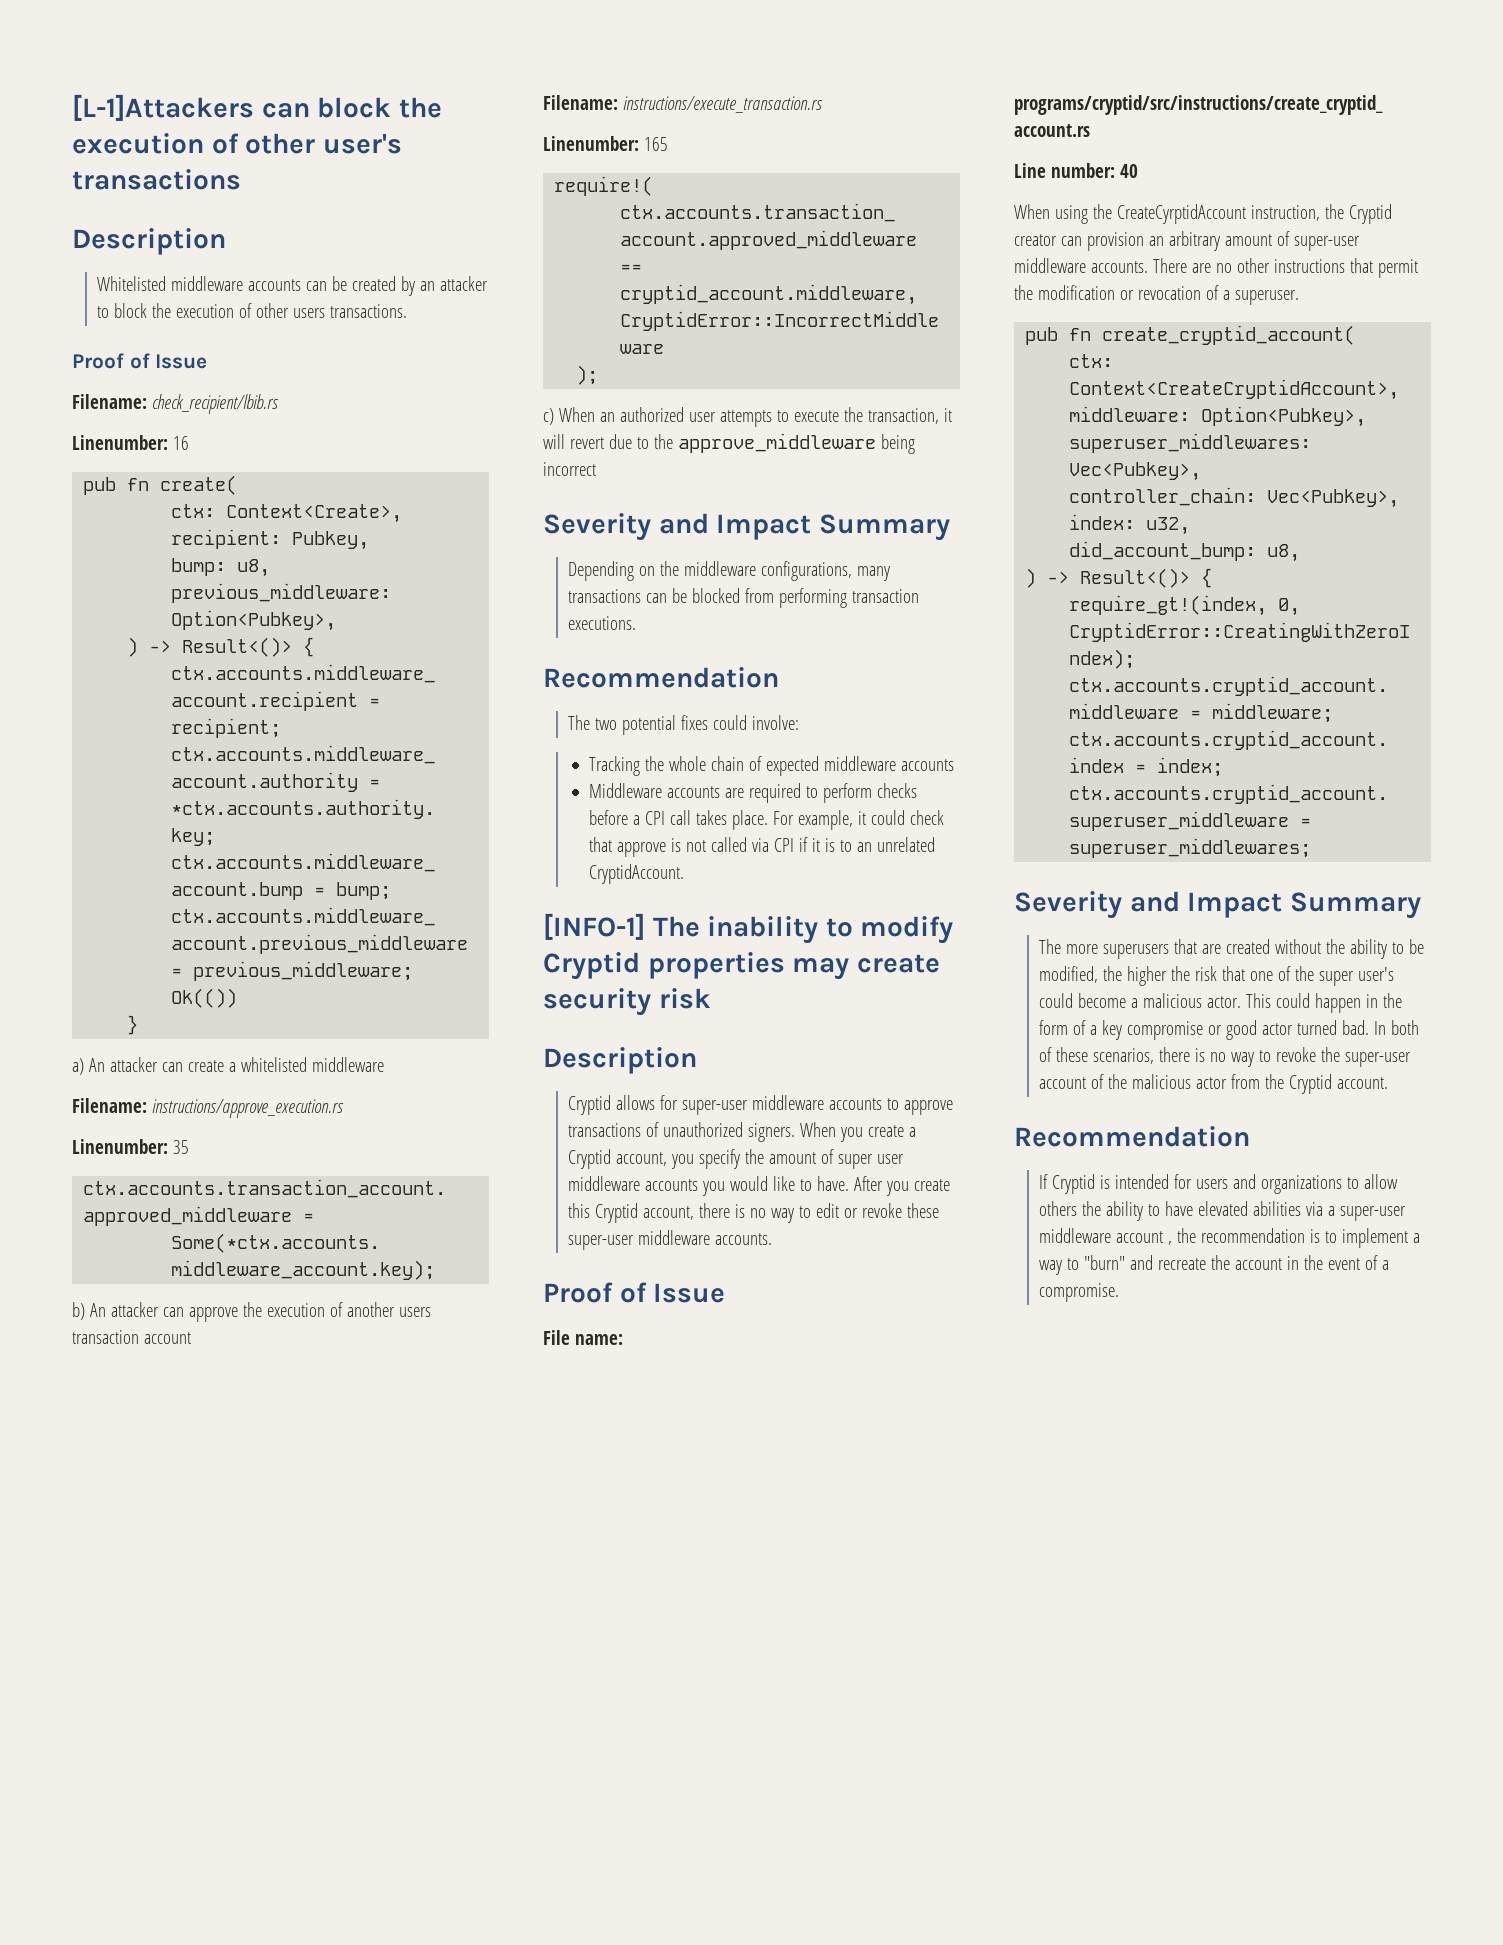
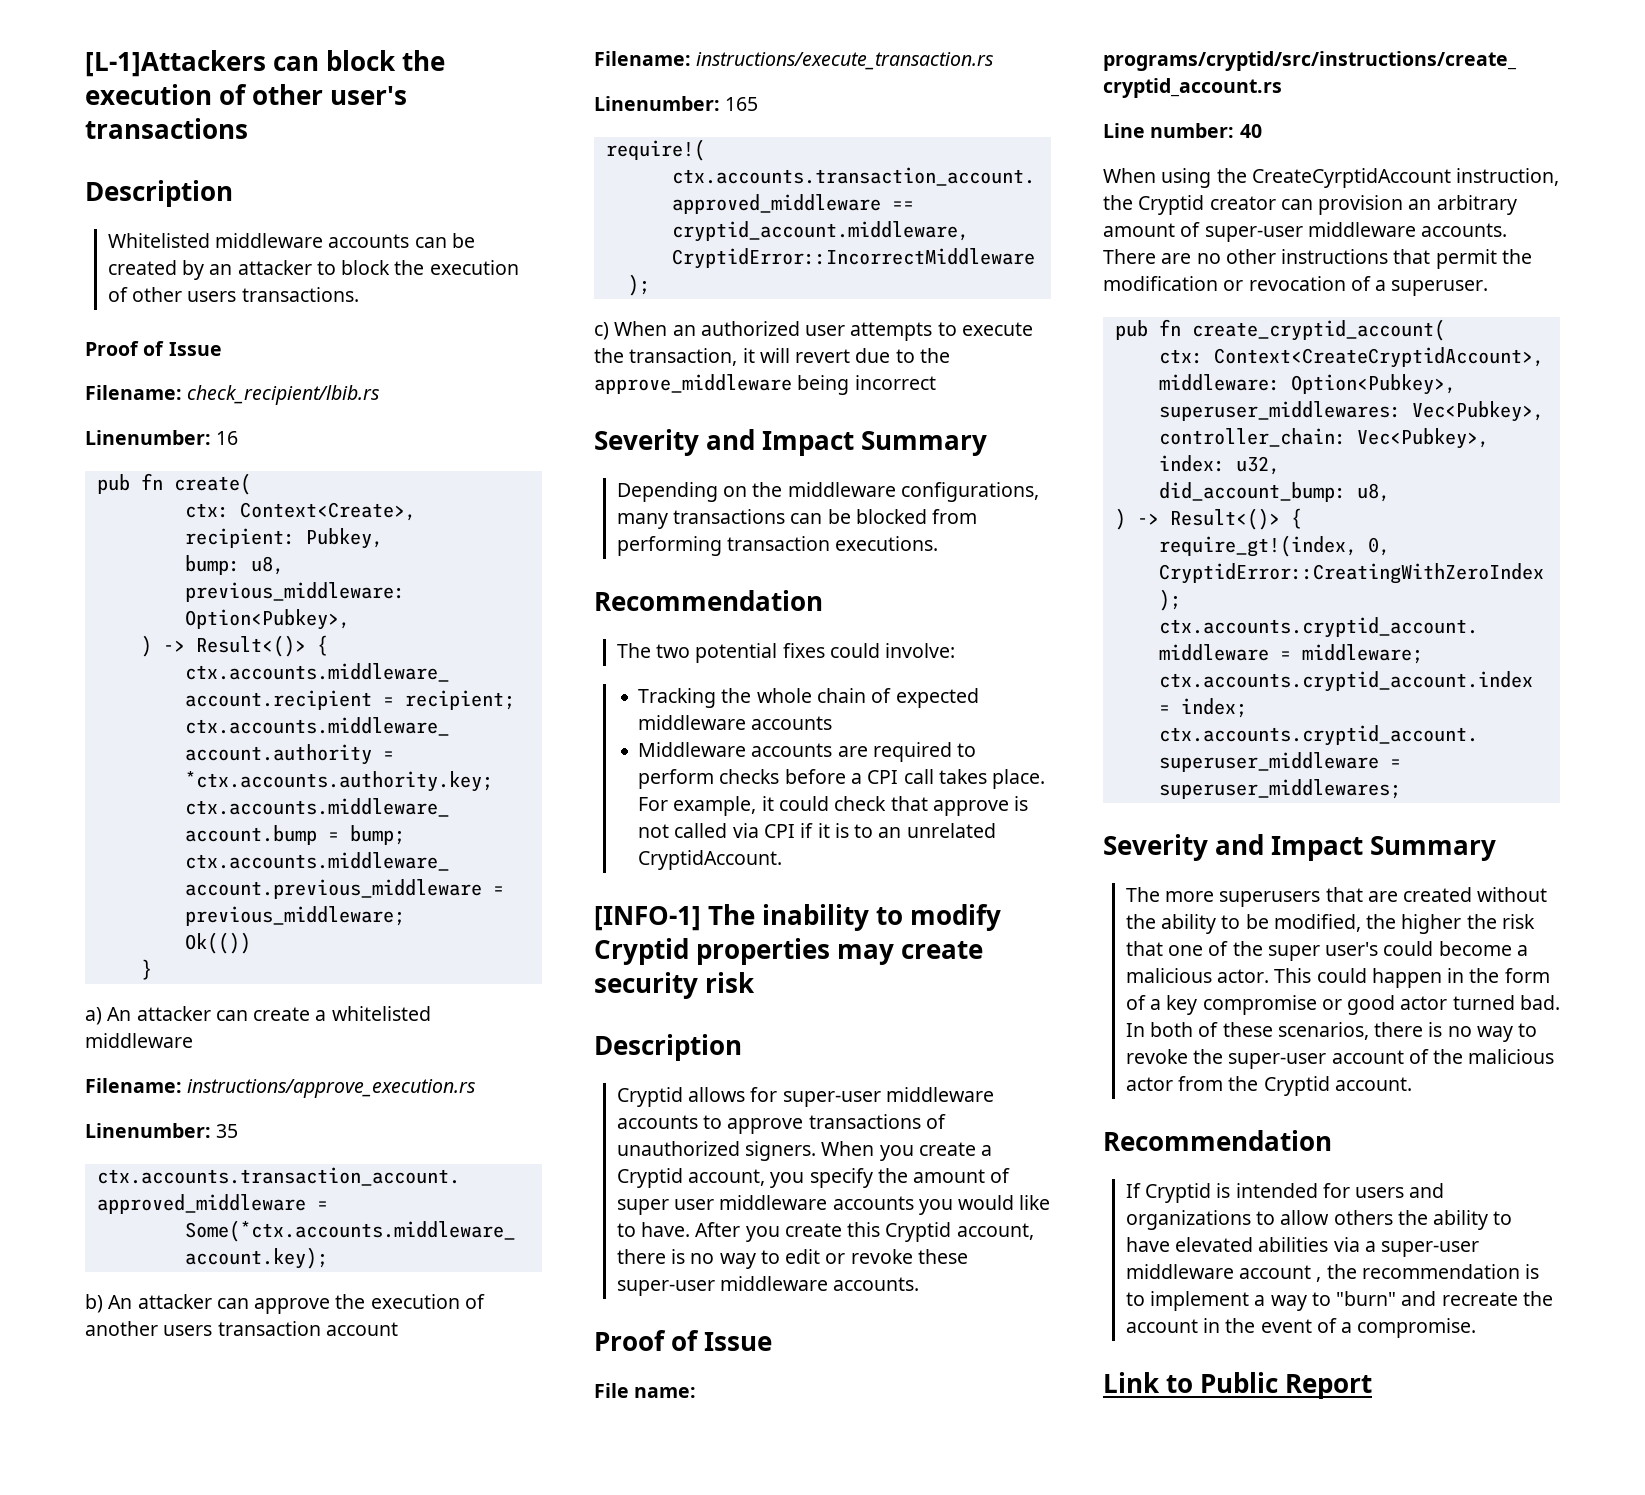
(1120, 1292) none -> [1103,1372,1373,1399] // Link to Public Report

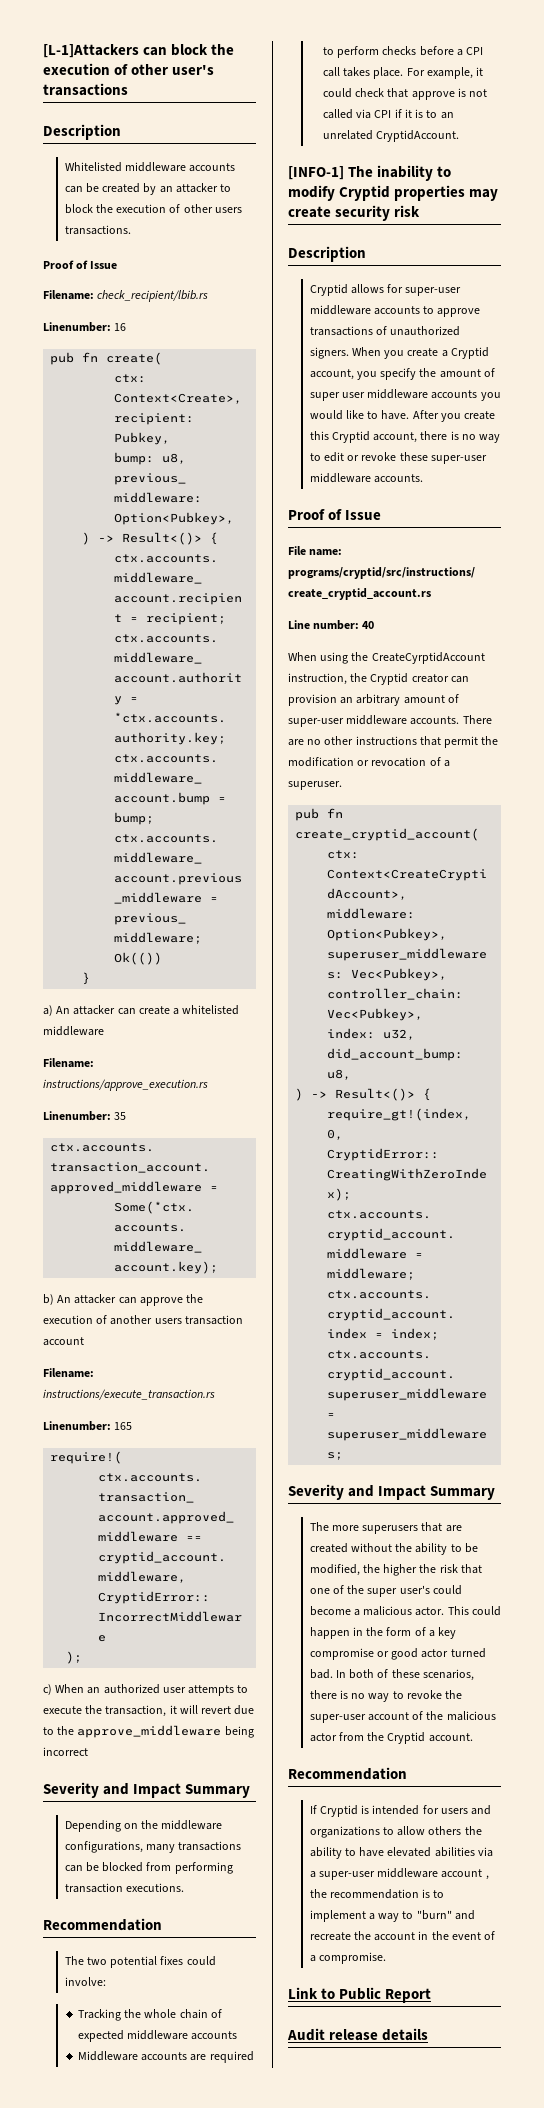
(1373, 1386) none -> [287,2028,429,2041] // Audit release details

